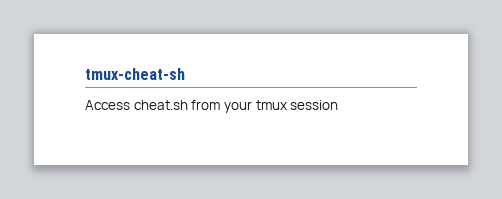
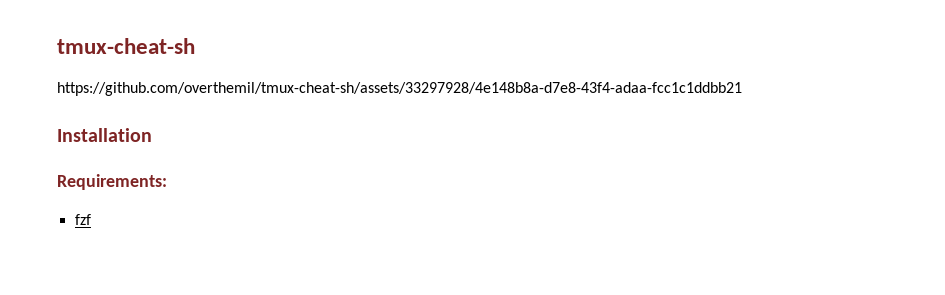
[85,100,339,113] Access cheat.sh from your tmux session -> [57,82,742,96] [57,128,152,142] [57,174,167,190] [74,214,91,225] https://github.com/overthemil/tmux-cheat-sh/assets/33297928/4e148b8a-d7e8-43f4-adaa-fcc1c1ddbb21 // Installation // Requirements: // fzf

